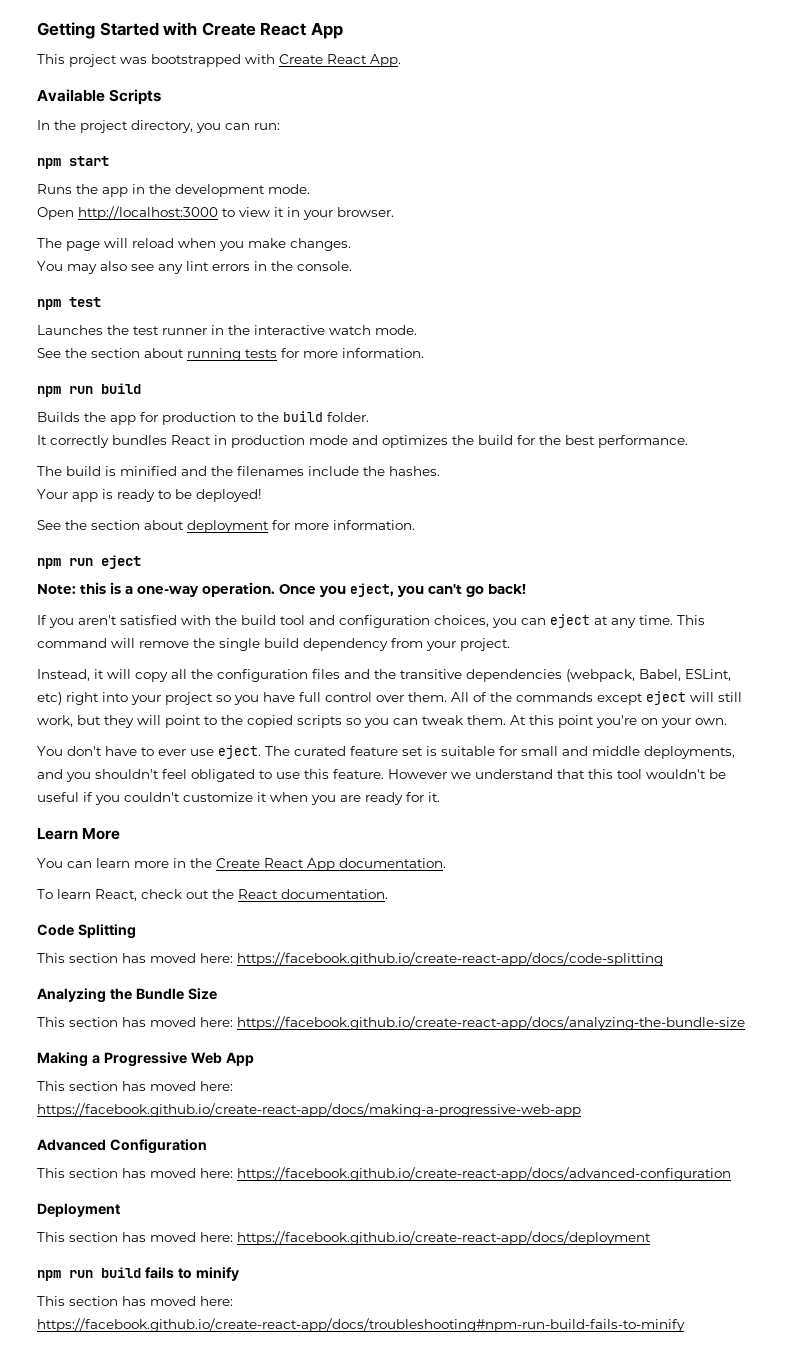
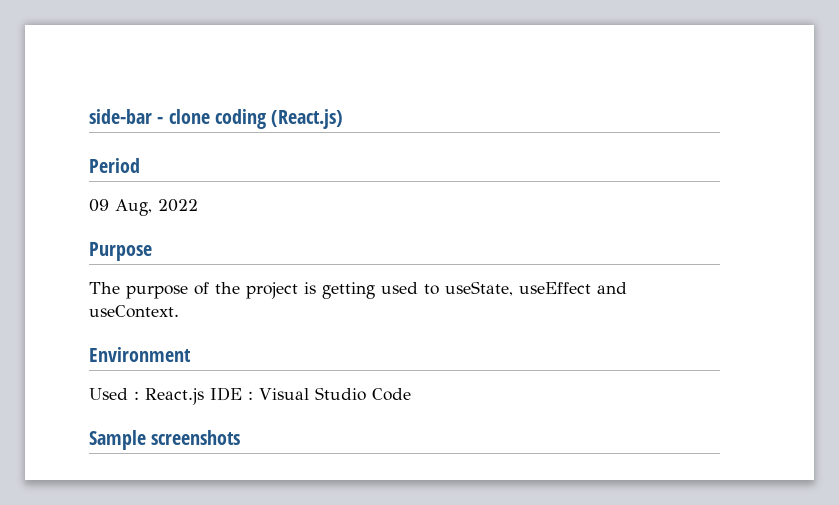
[37,22,343,39] [37,54,401,67] [37,89,162,105] [37,120,280,133] [37,156,109,169] [37,184,310,197] [37,206,394,220] [37,238,351,251] [37,261,352,274] [37,297,101,310] [37,325,417,335] [37,348,424,361] [37,383,141,397] [37,411,369,425] [37,435,688,448] [37,466,440,476] [37,489,262,502] [37,520,415,533] [37,555,141,569] [37,582,526,597] [37,614,705,628] [37,638,510,651] [37,669,731,682] [37,691,742,705] [37,715,727,728] [37,745,735,759] [37,769,726,782] [37,792,440,805] [37,828,121,840] [37,858,446,871] [37,889,388,901] [37,924,136,939] [37,952,663,966] [37,988,217,1003] [37,1016,745,1030] [37,1052,254,1067] [37,1081,233,1091] [37,1103,581,1117] [37,1139,207,1154] [37,1167,731,1181] [37,1203,120,1217] [37,1231,651,1245] [37,1267,239,1281] [37,1296,233,1306] [37,1318,685,1332] Getting Started with Create React App // This project was bootstrapped with Create React App. // Available Scripts // In the project directory, you can run: // npm start // Runs the app in the development mode. // Open http://localhost:3000 to view it in your browser. // The page will reload when you make changes. // You may also see any lint errors in the console. // npm test // Launches the test runner in the interactive watch mode. // See the section about running tests for more information. // npm run build // Builds the app for production to the build folder. // It correctly bundles React in production mode and optimizes the build for the best performance. // The build is minified and the filenames include the hashes. // Your app is ready to be deployed! // See the section about deployment for more information. // npm run eject // Note: this is a one-way operation. Once you eject, you can't go back! // If you aren't satisfied with the build tool and configuration choices, you can eject at any time. This command will remove the single build dependency from your project. // Instead, it will copy all the configuration files and the transitive dependencies (webpack, Babel, ESLint, etc) right into your project so you have full control over them. All of the commands except eject will still work, but they will point to the copied scripts so you can tweak them. At this point you're on your own. // You don't have to ever use eject. The curated feature set is suitable for small and middle deployments, and you shouldn't feel obligated to use this feature. However we understand that this tool wouldn't be useful if you couldn't customize it when you are ready for it. // Learn More // You can learn more in the Create React App documentation. // To learn React, check out the React documentation. // Code Splitting // This section has moved here: https://facebook.github.io/create-react-app/docs/code-splitting // Analyzing the Bundle Size // This section has moved here: https://facebook.github.io/create-react-app/docs/analyzing-the-bundle-size // Making a Progressive Web App // This section has moved here: https://facebook.github.io/create-react-app/docs/making-a-progressive-web-app // Advanced Configuration // This section has moved here: https://facebook.github.io/create-react-app/docs/advanced-configuration // Deployment // This section has moved here: https://facebook.github.io/create-react-app/docs/deployment // npm run build fails to minify // This section has moved here: https://facebook.github.io/create-react-app/docs/troubleshooting#npm-run-build-fails-to-minify -> [89,109,344,129] [89,158,140,173] [89,199,198,216] [89,242,152,261] [89,281,627,299] [89,305,179,318] [89,347,191,362] [89,387,411,405] [89,430,241,450] side-bar - clone coding (React.js) // Period // 09 Aug, 2022 // Purpose // The purpose of the project is getting used to useState, useEffect and useContext. // Environment // Used : React.js IDE : Visual Studio Code // Sample screenshots

